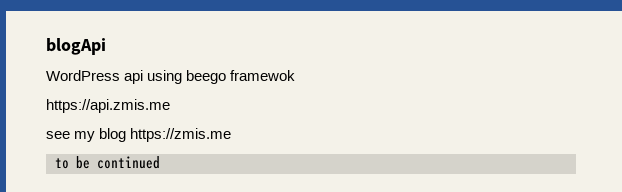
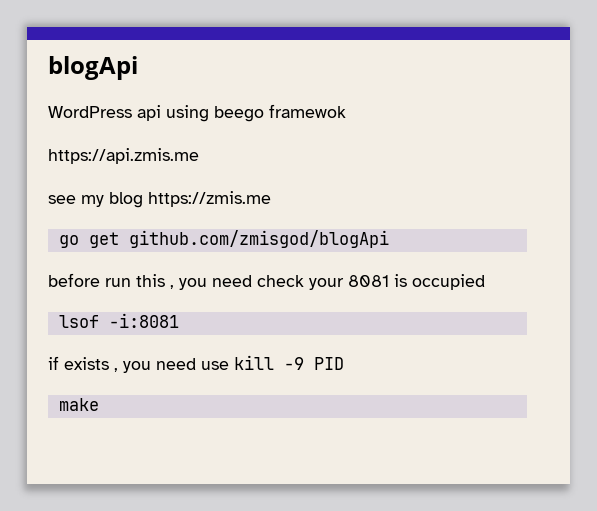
[55,156,160,169] to be continued -> [58,230,389,248] [48,273,485,290] [58,313,179,328] [48,355,344,373] [58,398,99,411] go get github.com/zmisgod/blogApi // before run this , you need check your 8081 is occupied // lsof -i:8081 // if exists , you need use kill -9 PID // make

